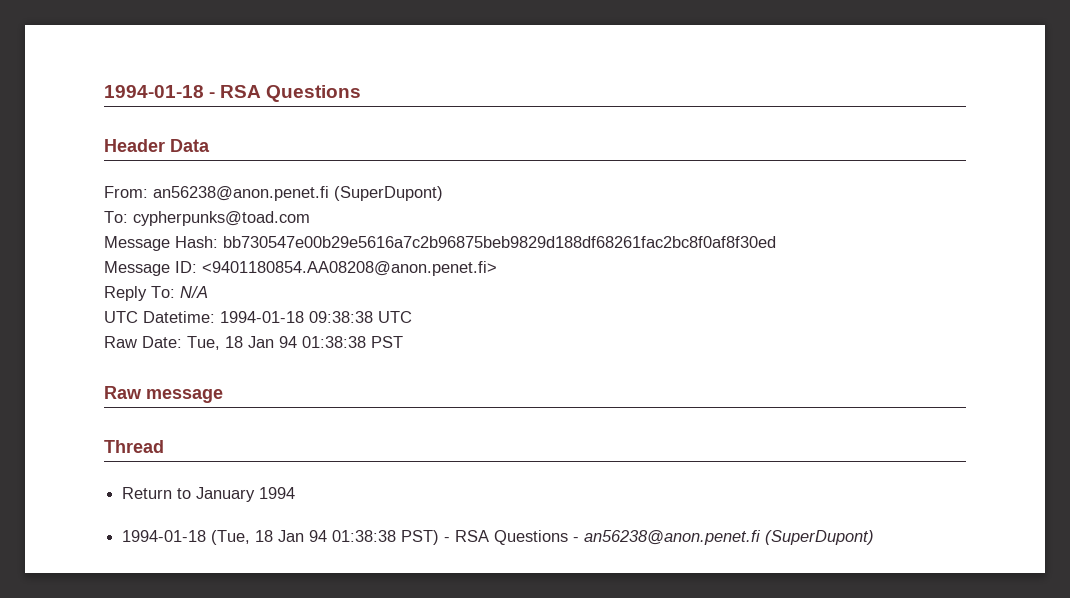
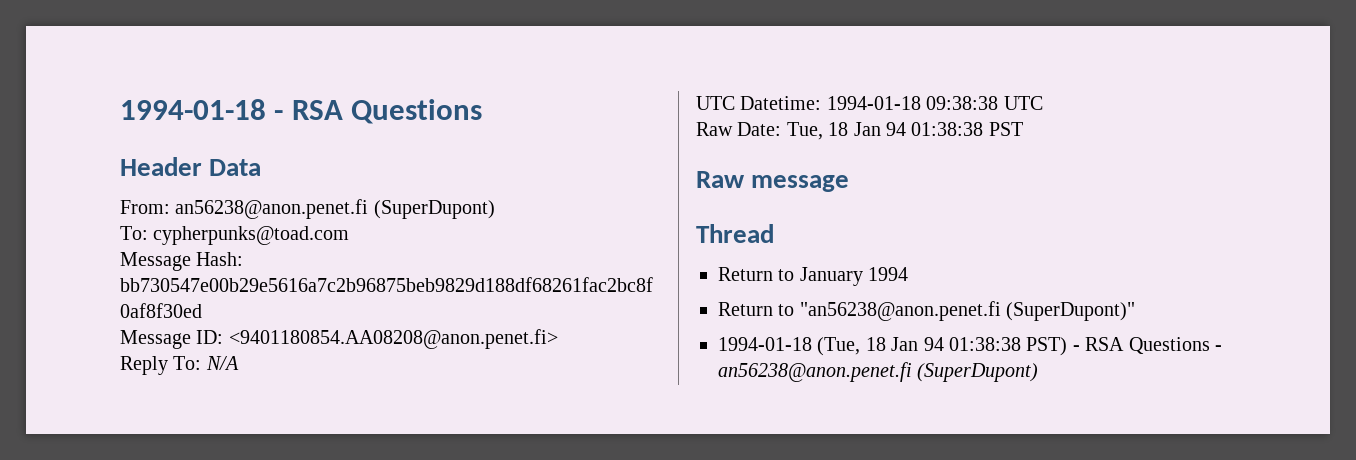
(296, 493) none -> [718,301,1136,321] // Return to "an56238@anon.penet.fi (SuperDupont)"

